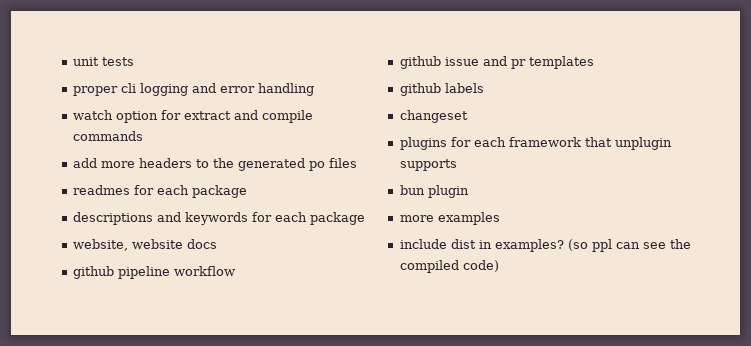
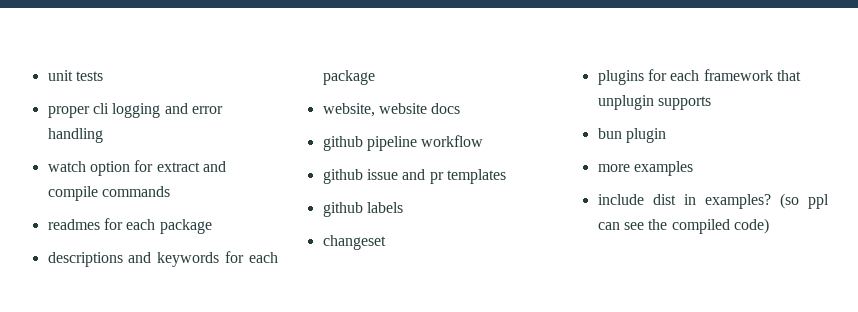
[72,158,357,171] // add more headers to the generated po files -> (170, 191) none

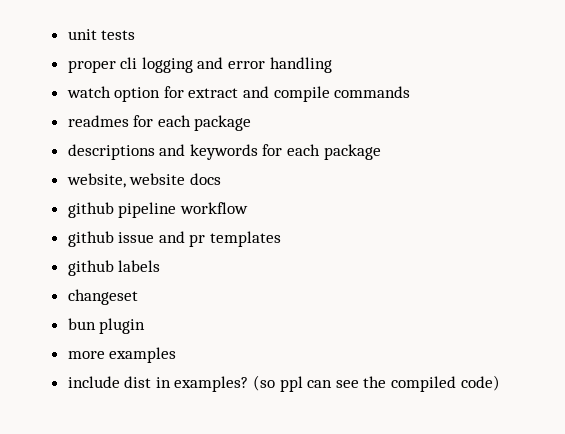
[597,69,801,85] [597,95,711,110] // plugins for each framework that unplugin supports -> (138, 297) none

